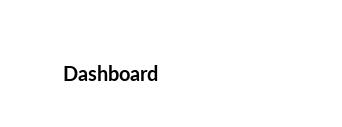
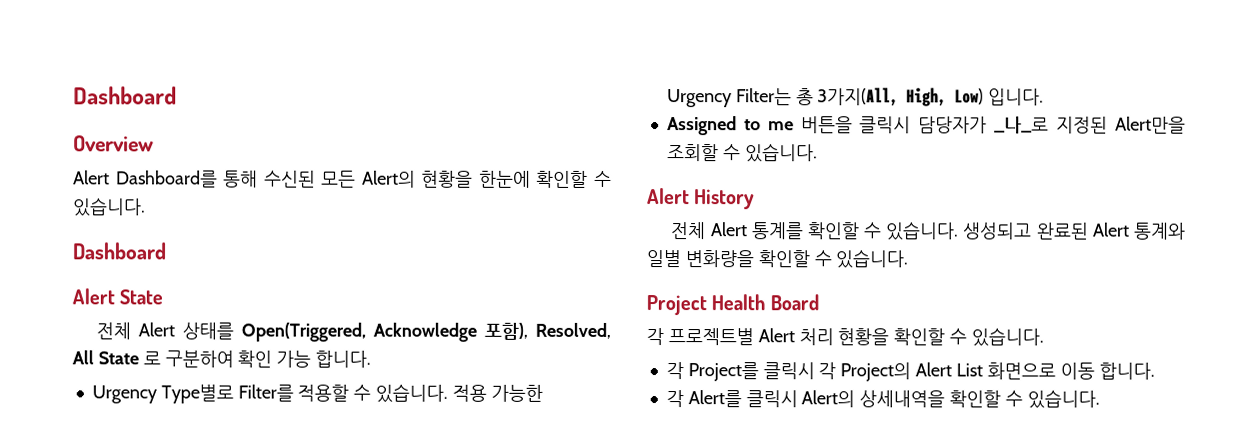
[63,65,158,81] Dashboard -> [73,86,177,105] [73,135,154,152] [73,170,612,188] [73,197,146,217] [72,242,166,260] [72,288,164,305] [96,322,611,342] [72,350,372,368] [91,383,543,404] [666,87,1045,108] [666,116,1187,136] [666,143,818,163] [647,188,756,210] [670,221,1186,241] [646,249,909,269] [646,294,819,316] [646,327,1045,347] [665,362,1155,382] [665,389,1100,409] Dashboard // Overview // Alert Dashboard를 통해 수신된 모든 Alert의 현황을 한눈에 확인할 수 있습니다. // Dashboard // Alert State // 전체 Alert 상태를 Open(Triggered, Acknowledge 포함), Resolved, All State 로 구분하여 확인 가능 합니다. // Urgency Type별로 Filter를 적용할 수 있습니다. 적용 가능한 Urgency Filter는 총 3가지(All, High, Low) 입니다. // Assigned to me 버튼을 클릭시 담당자가 _나_로 지정된 Alert만을 조회할 수 있습니다. // Alert History // 전체 Alert 통계를 확인할 수 있습니다. 생성되고 완료된 Alert 통계와 일별 변화량을 확인할 수 있습니다. // Project Health Board // 각 프로젝트별 Alert 처리 현황을 확인할 수 있습니다. // 각 Project를 클릭시 각 Project의 Alert List 화면으로 이동 합니다. // 각 Alert를 클릭시 Alert의 상세내역을 확인할 수 있습니다.

